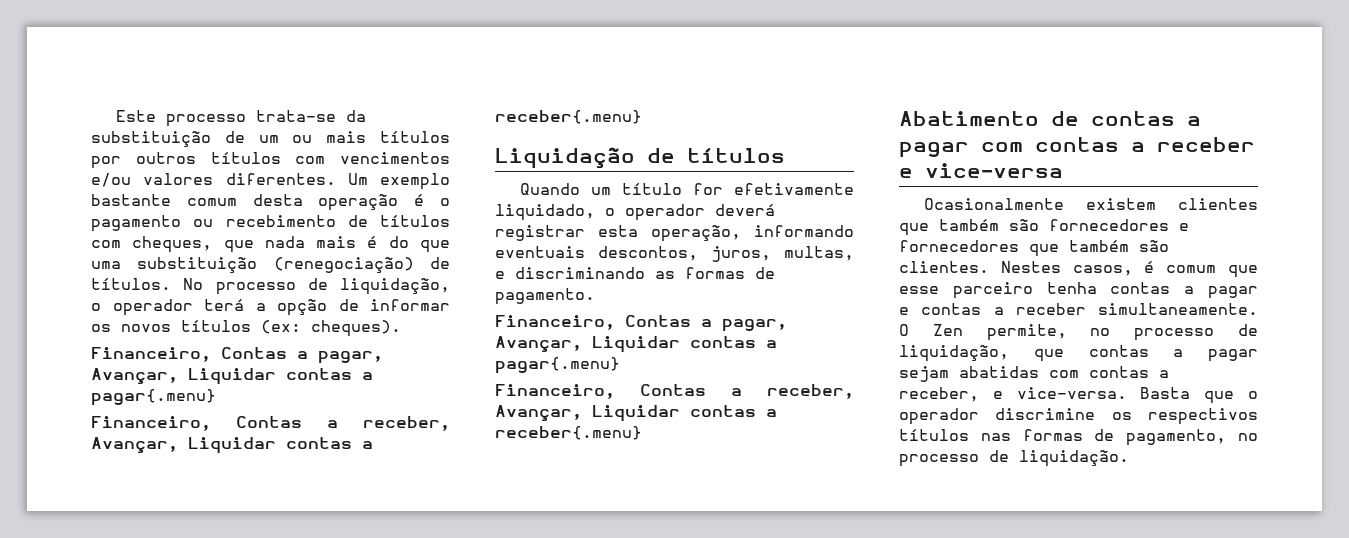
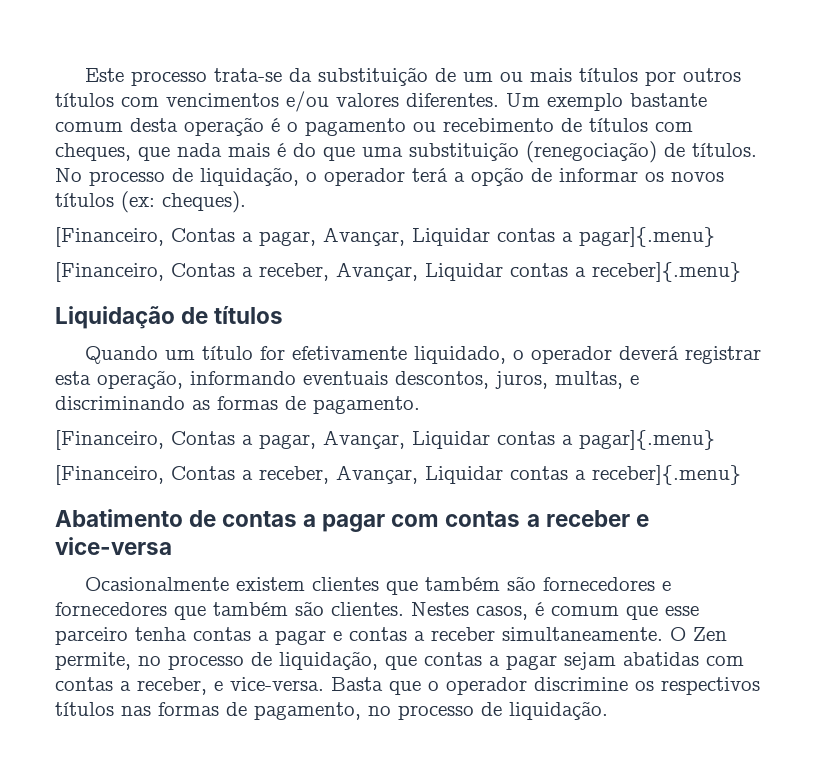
[91,347,383,364] [91,368,373,385] [91,389,216,406] [91,416,450,431] [91,437,373,454] [495,110,642,124] Financeiro, Contas a pagar, Avançar, Liquidar contas a pagar{.menu} // Financeiro, Contas a receber, Avançar, Liquidar contas a receber{.menu} -> [55,227,715,247] [55,262,741,282] [Financeiro, Contas a pagar, Avançar, Liquidar contas a pagar]{.menu} // [Financeiro, Contas a receber, Avançar, Liquidar contas a receber]{.menu}
[495,315,787,332] [495,336,777,353] [495,357,620,374] [495,384,854,399] [495,405,777,422] [495,426,642,440] Financeiro, Contas a pagar, Avançar, Liquidar contas a pagar{.menu} // Financeiro, Contas a receber, Avançar, Liquidar contas a receber{.menu} -> [55,430,715,450] [55,465,741,485] [Financeiro, Contas a pagar, Avançar, Liquidar contas a pagar]{.menu} // [Financeiro, Contas a receber, Avançar, Liquidar contas a receber]{.menu}

